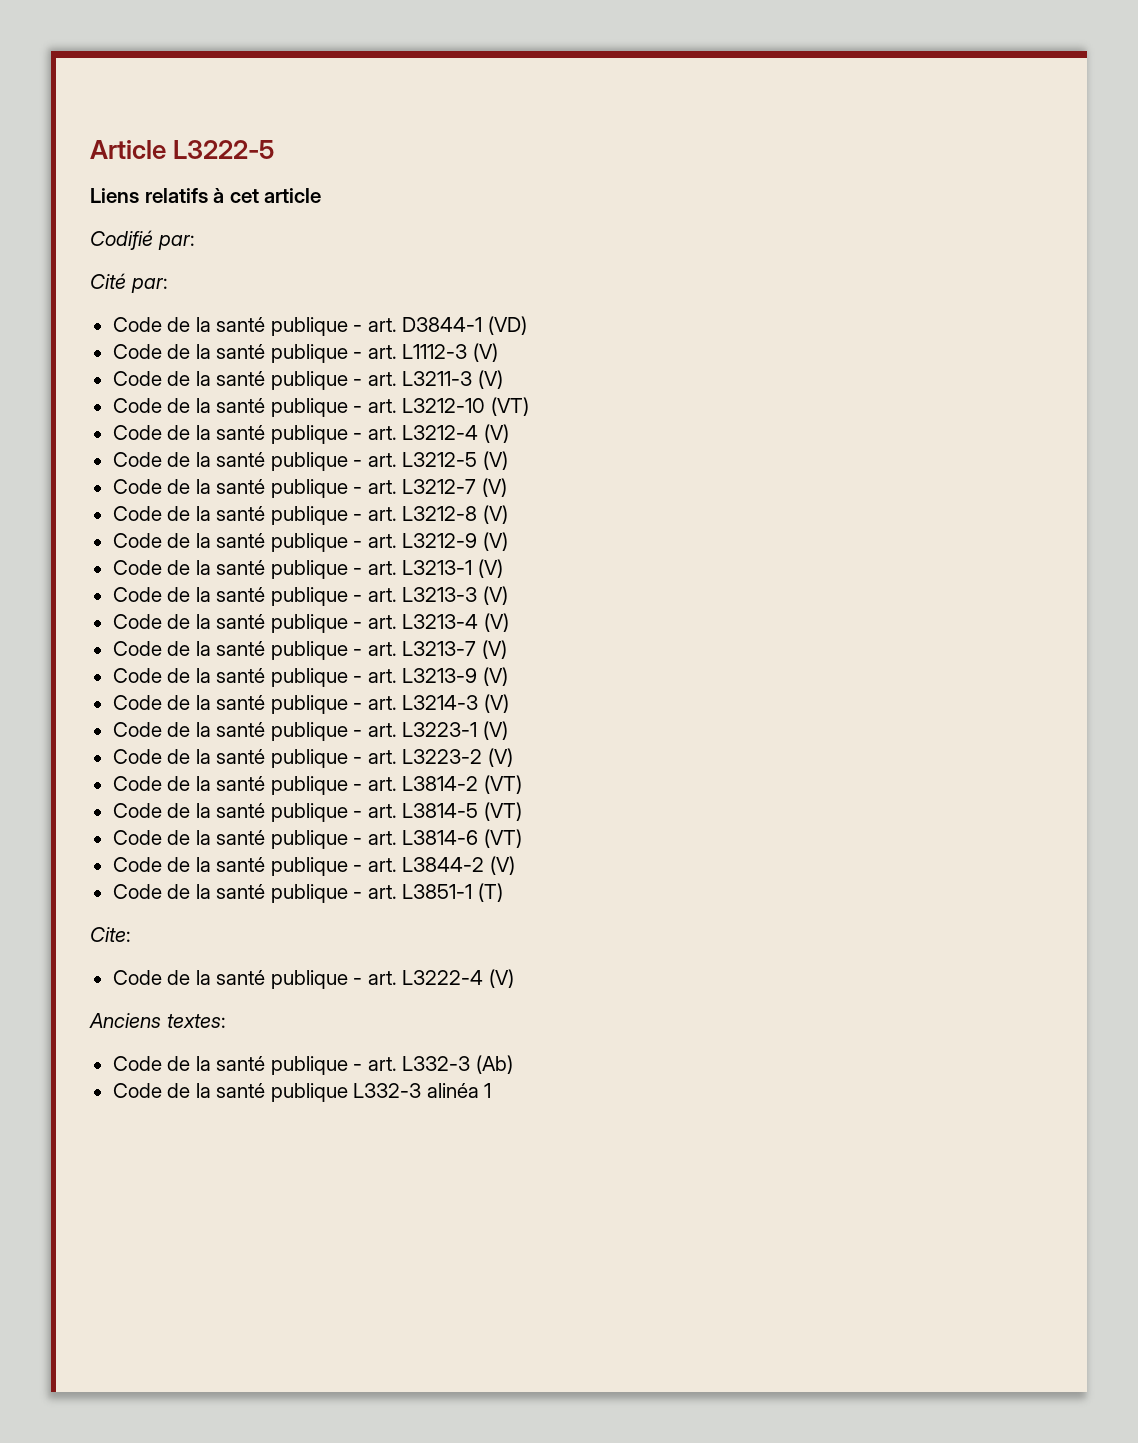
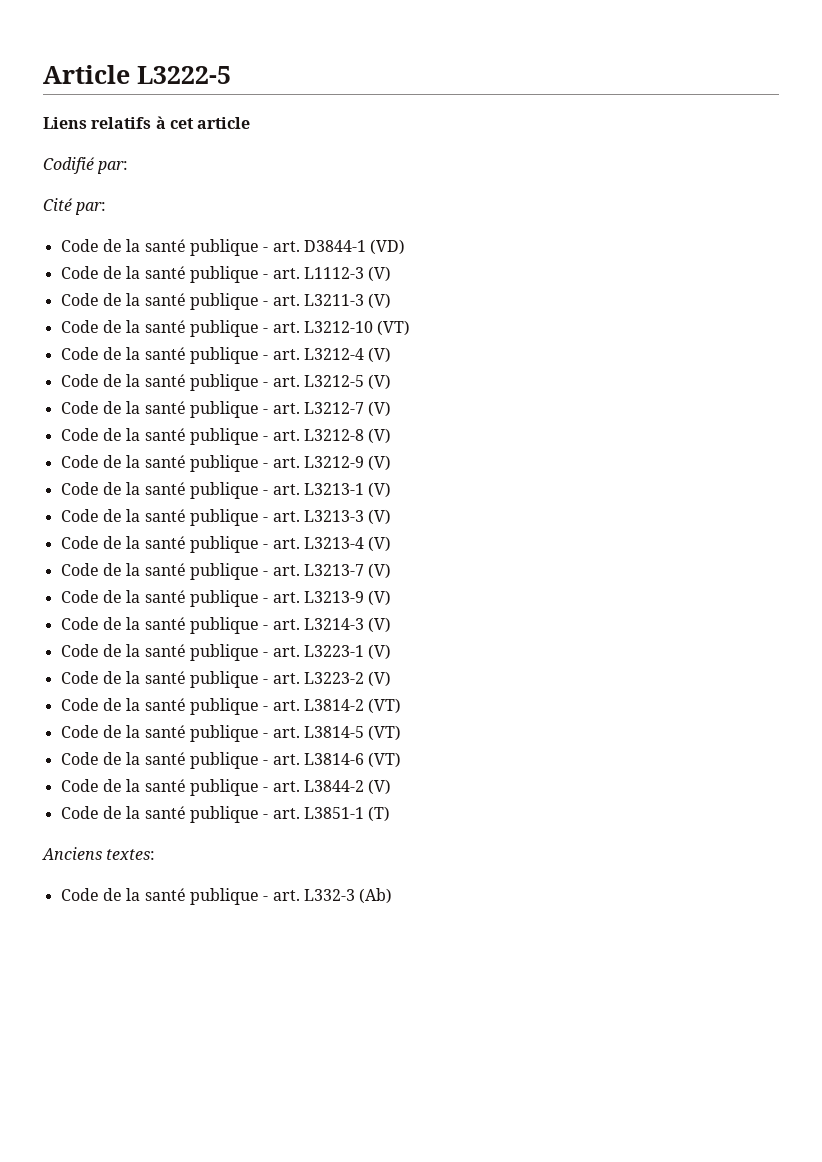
[90,927,131,942] [112,969,514,989] // Cite: // Code de la santé publique - art. L3222-4 (V) -> (391, 814) none
[112,1083,492,1102] // Code de la santé publique L332-3 alinéa 1 -> (393, 896) none

